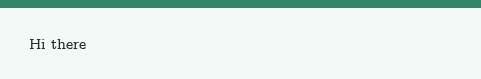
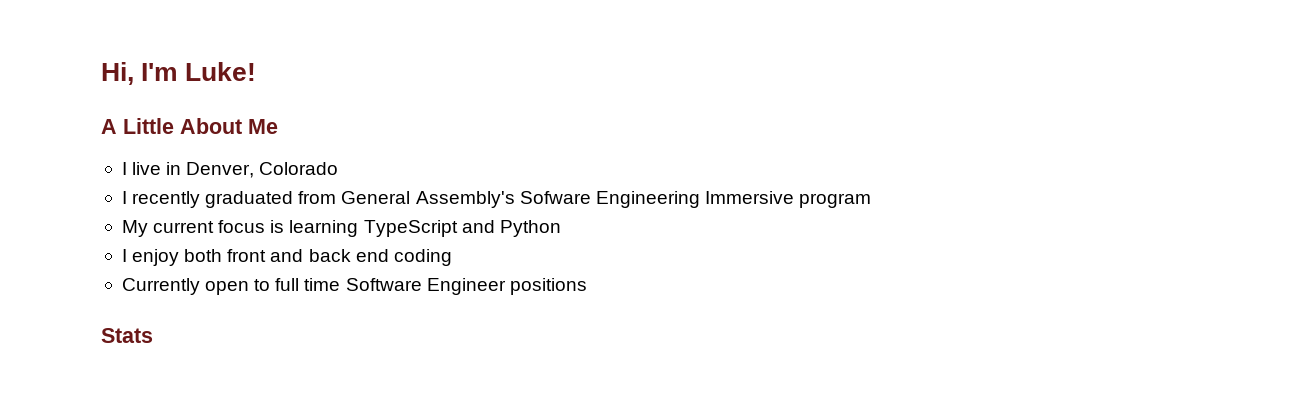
[29,39,86,49] Hi there -> [101,62,257,85] [101,118,278,134] [121,162,339,178] [121,191,872,208] [121,220,561,237] [121,249,452,266] [121,278,587,295] [101,328,153,343] Hi, I'm Luke! // A Little About Me // I live in Denver, Colorado // I recently graduated from General Assembly's Sofware Engineering Immersive program // My current focus is learning TypeScript and Python // I enjoy both front and back end coding // Currently open to full time Software Engineer positions // Stats

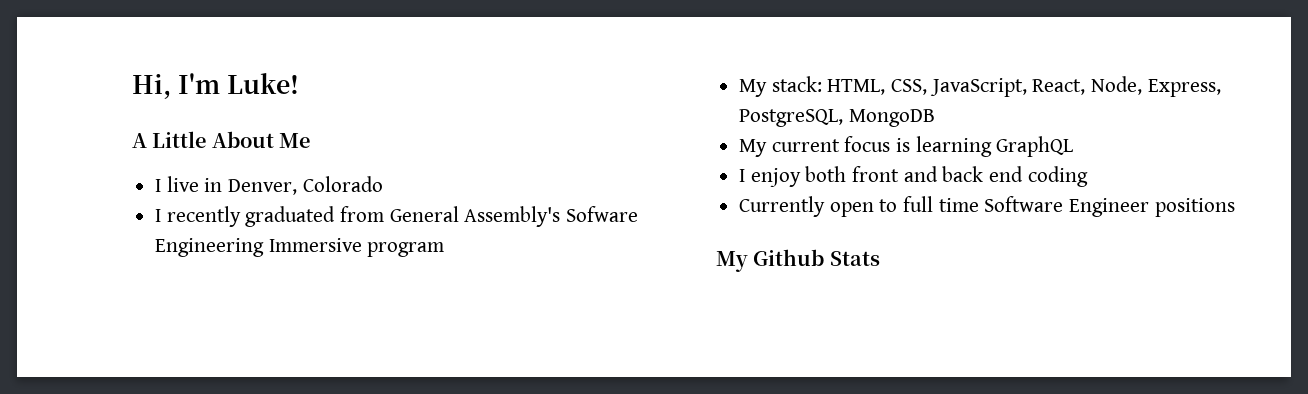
(872, 200) none -> [739,76,1221,97] [739,109,935,127] // My stack: HTML, CSS, JavaScript, React, Node, Express, PostgreSQL, MongoDB
[363,220,561,237] TypeScript and Python -> [996,136,1074,157] GraphQL
(587, 286) none -> [716,249,825,272] My Github

